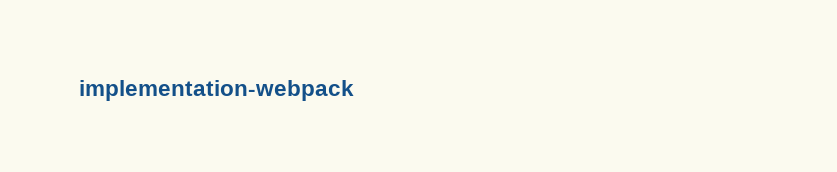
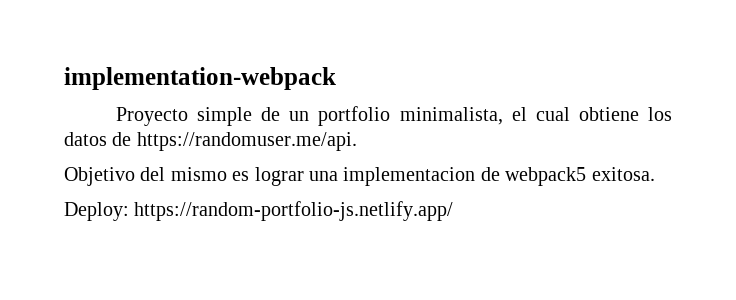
(354, 90) none -> [115,106,672,126] [64,132,357,151] [64,167,655,186] [64,201,454,221] // Proyecto simple de un portfolio minimalista, el cual obtiene los datos de https://randomuser.me/api. // Objetivo del mismo es lograr una implementacion de webpack5 exitosa. // Deploy: https://random-portfolio-js.netlify.app/

